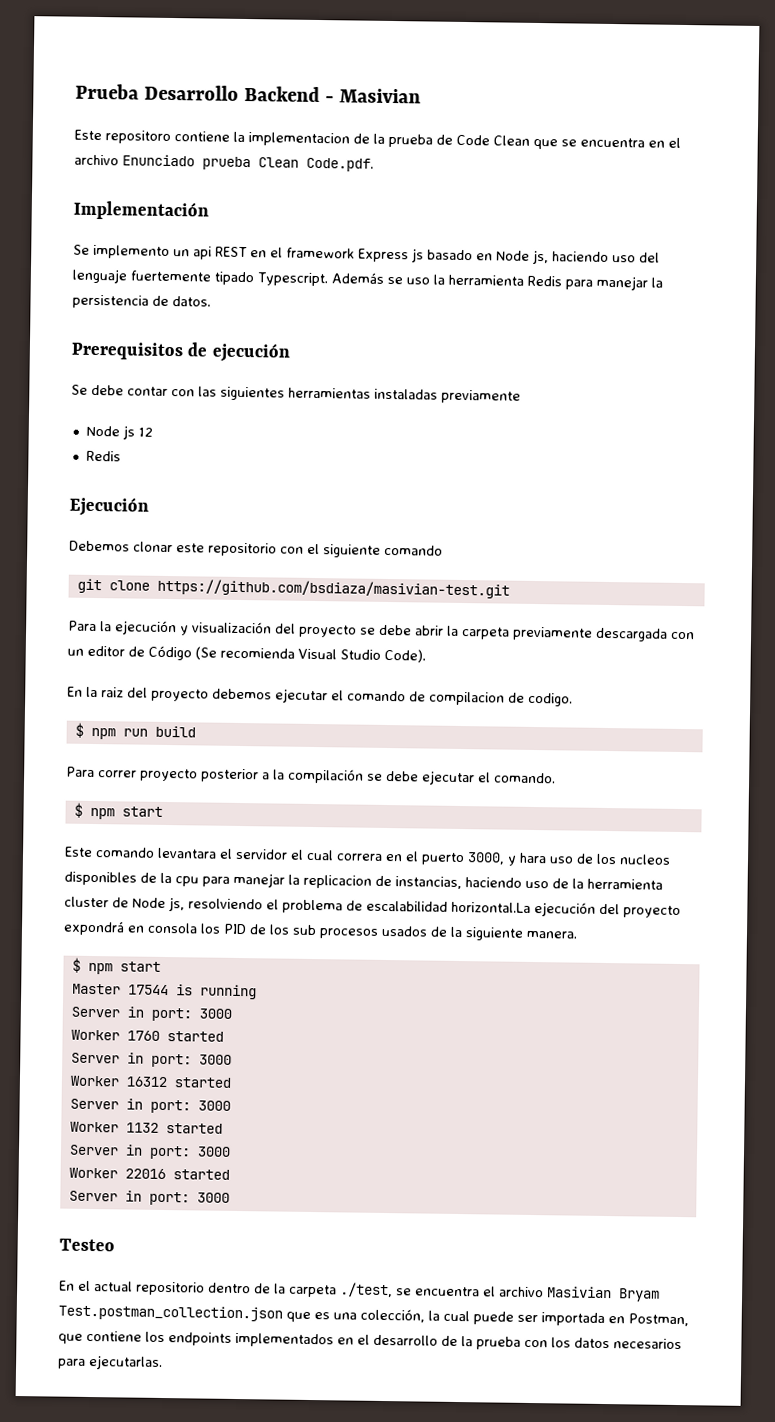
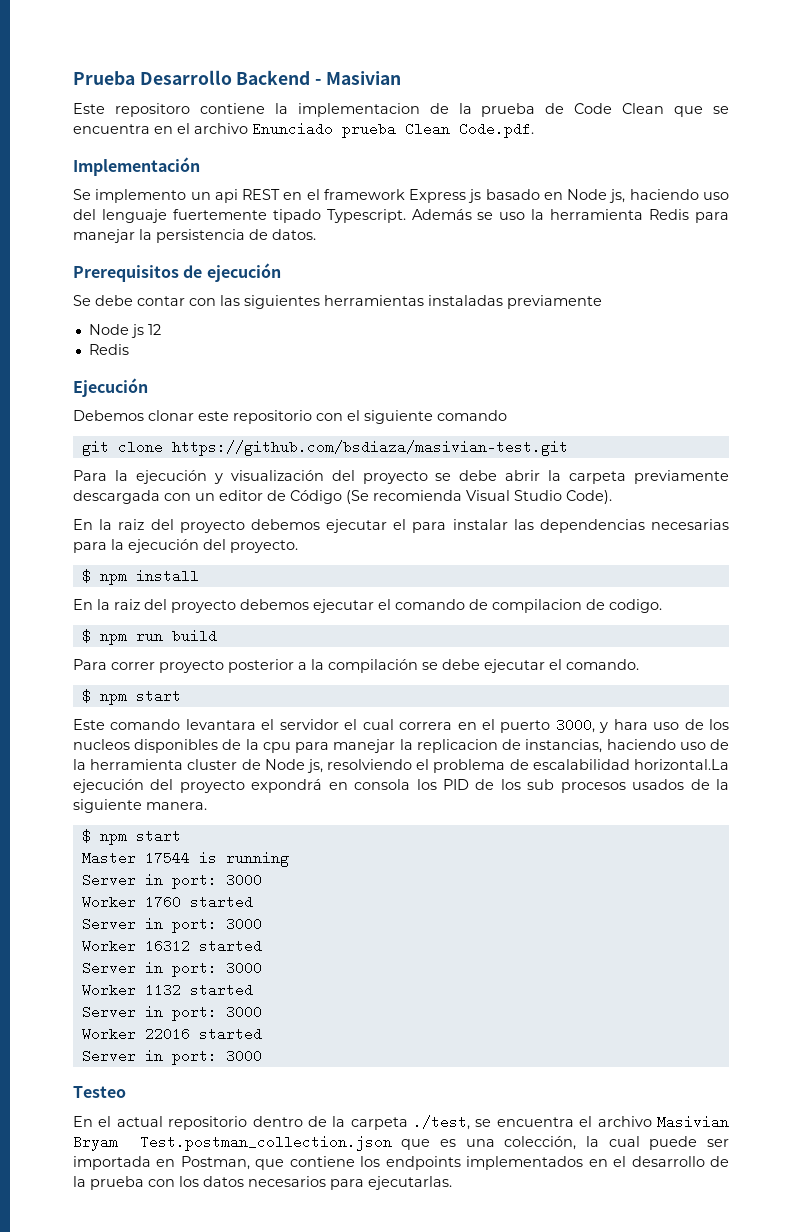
(426, 655) none -> [73,519,730,533] [73,539,298,553] [81,569,199,585] // En la raiz del proyecto debemos ejecutar el para instalar las dependencias necesarias para la ejecución del proyecto. // $ npm install

